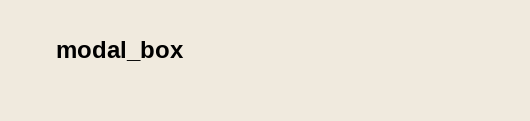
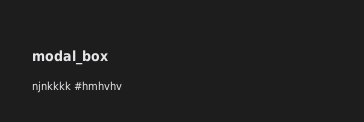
(184, 51) none -> [32,81,122,93] // njnkkkk #hmhvhv

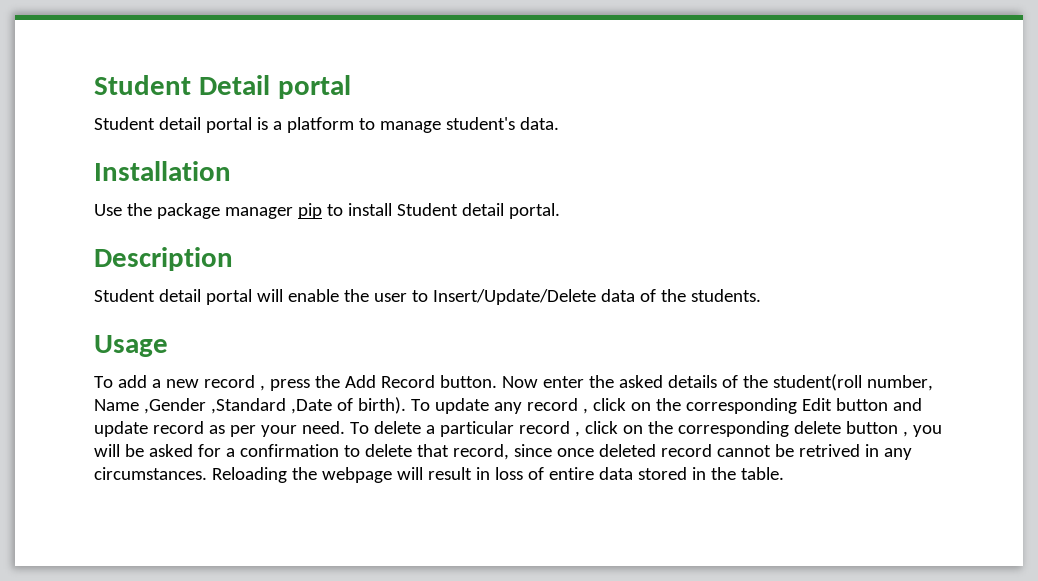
[32,50,108,65] [32,81,122,93] modal_box // njnkkkk #hmhvhv -> [94,75,351,99] [94,117,559,133] [94,161,231,181] [94,203,560,219] [94,247,233,271] [94,289,761,305] [94,335,168,357] [94,374,933,391] [94,397,922,414] [94,421,942,437] [94,444,912,460] [94,467,784,483] Student Detail portal // Student detail portal is a platform to manage student's data. // Installation // Use the package manager pip to install Student detail portal. // Description // Student detail portal will enable the user to Insert/Update/Delete data of the students. // Usage // To add a new record , press the Add Record button. Now enter the asked details of the student(roll number, Name ,Gender ,Standard ,Date of birth). To update any record , click on the corresponding Edit button and update record as per your need. To delete a particular record , click on the corresponding delete button , you will be asked for a confirmation to delete that record, since once deleted record cannot be retrived in any circumstances. Reloading the webpage will result in loss of entire data stored in the table.

